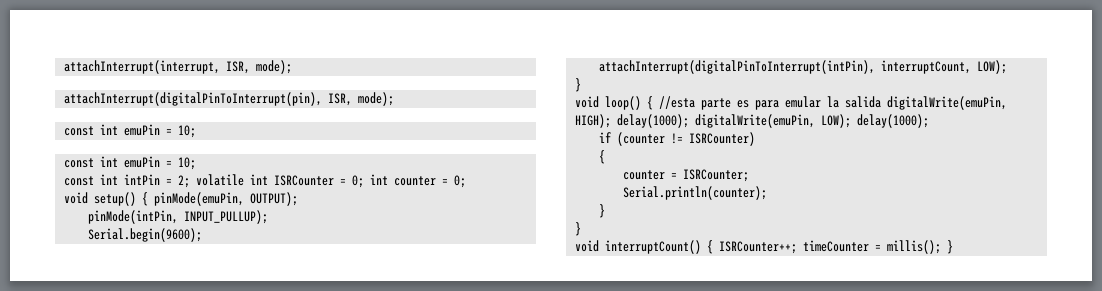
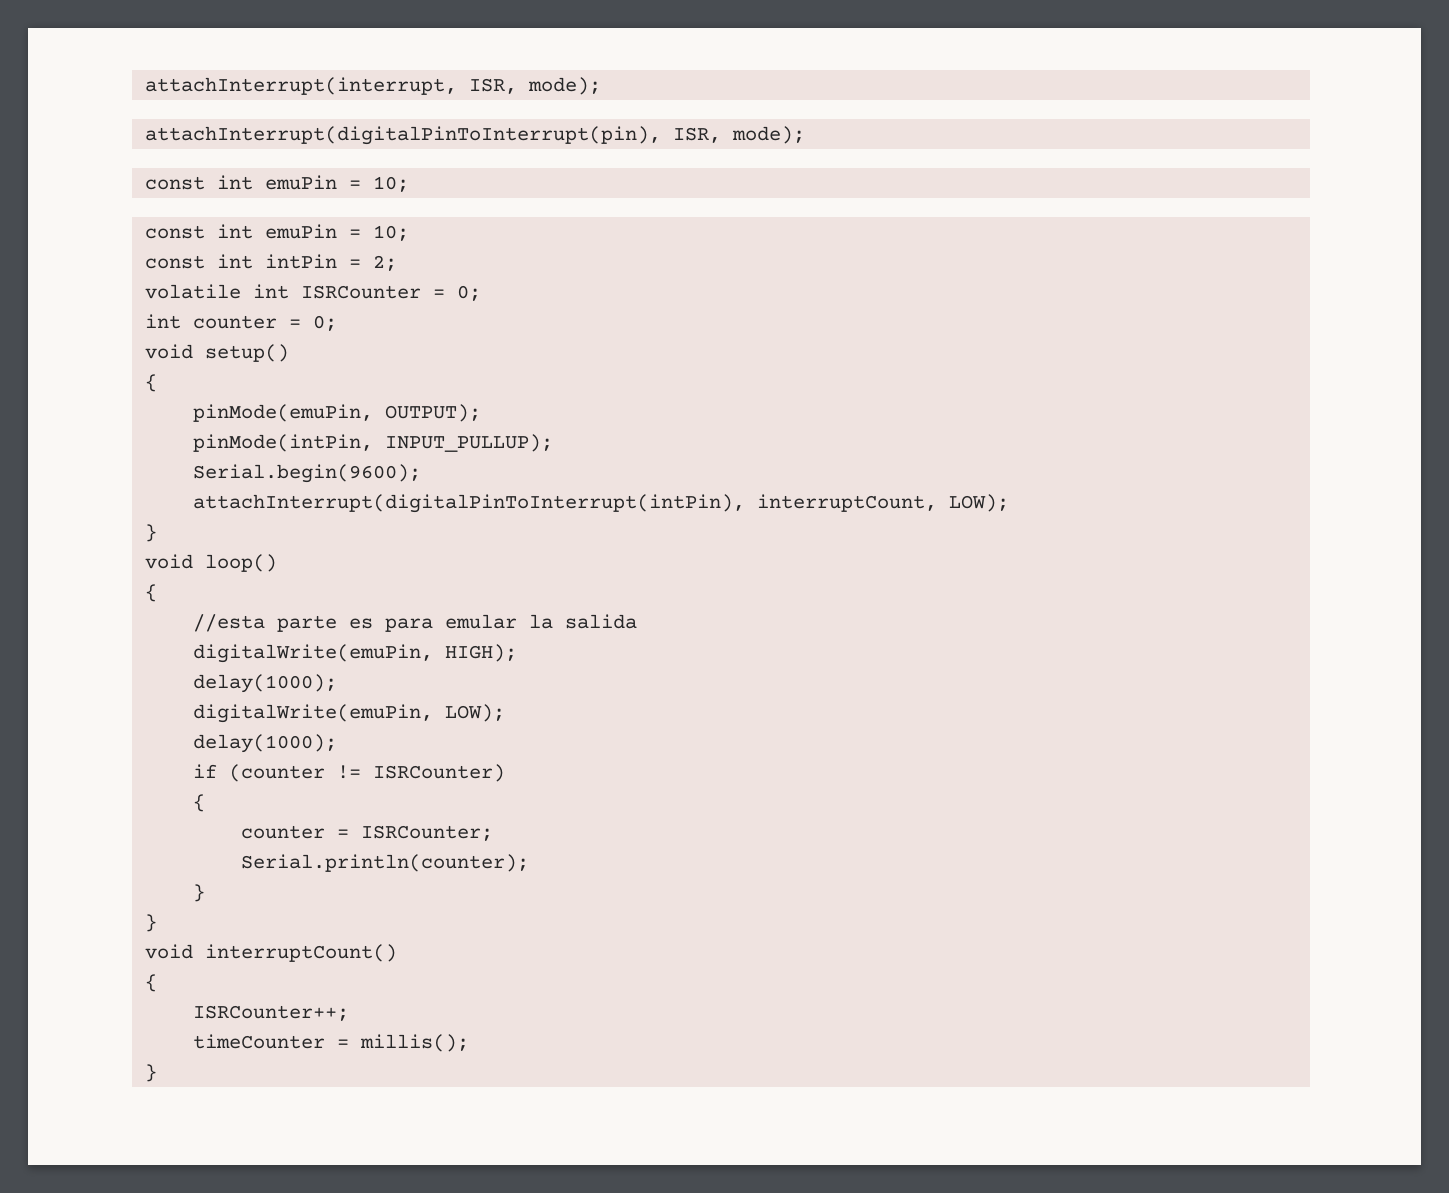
(190, 181) none -> (397, 263) //
(364, 181) none -> (481, 293) //
[141,192,148,206] { -> [144,374,157,392] // { //
[646,96,653,110] { -> [144,584,157,602] // { //
(881, 102) none -> (637, 621) //
[616,114,689,128] delay(1000); -> [192,674,337,693] // delay(1000); //
(851, 121) none -> (505, 713) //
[706,240,713,254] { -> [144,974,157,992] // { //
(797, 247) none -> (349, 1013) //
(941, 247) none -> (469, 1043) //

